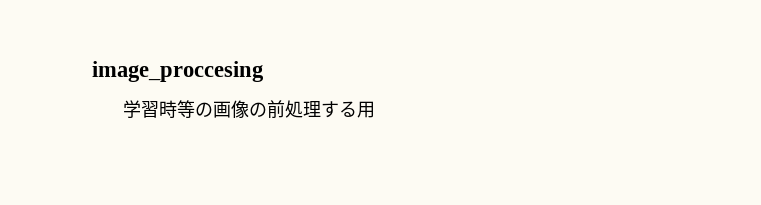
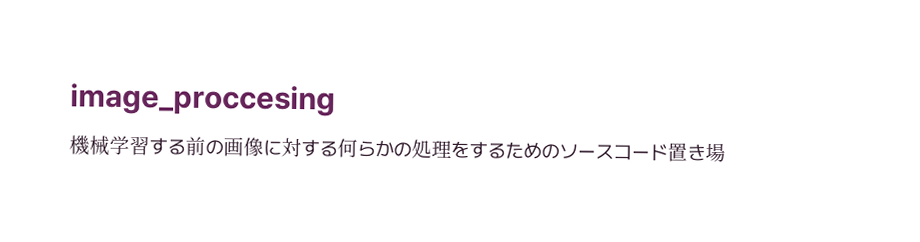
[122,100,375,118] 学習時等の画像の前処理する用 -> [69,135,726,163] 機械学習する前の画像に対する何らかの処理をするためのソースコード置き場

